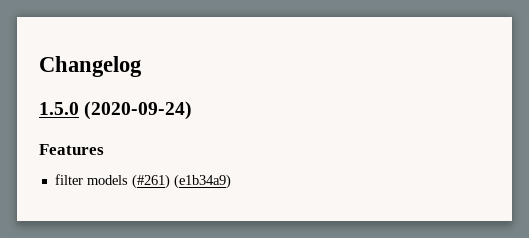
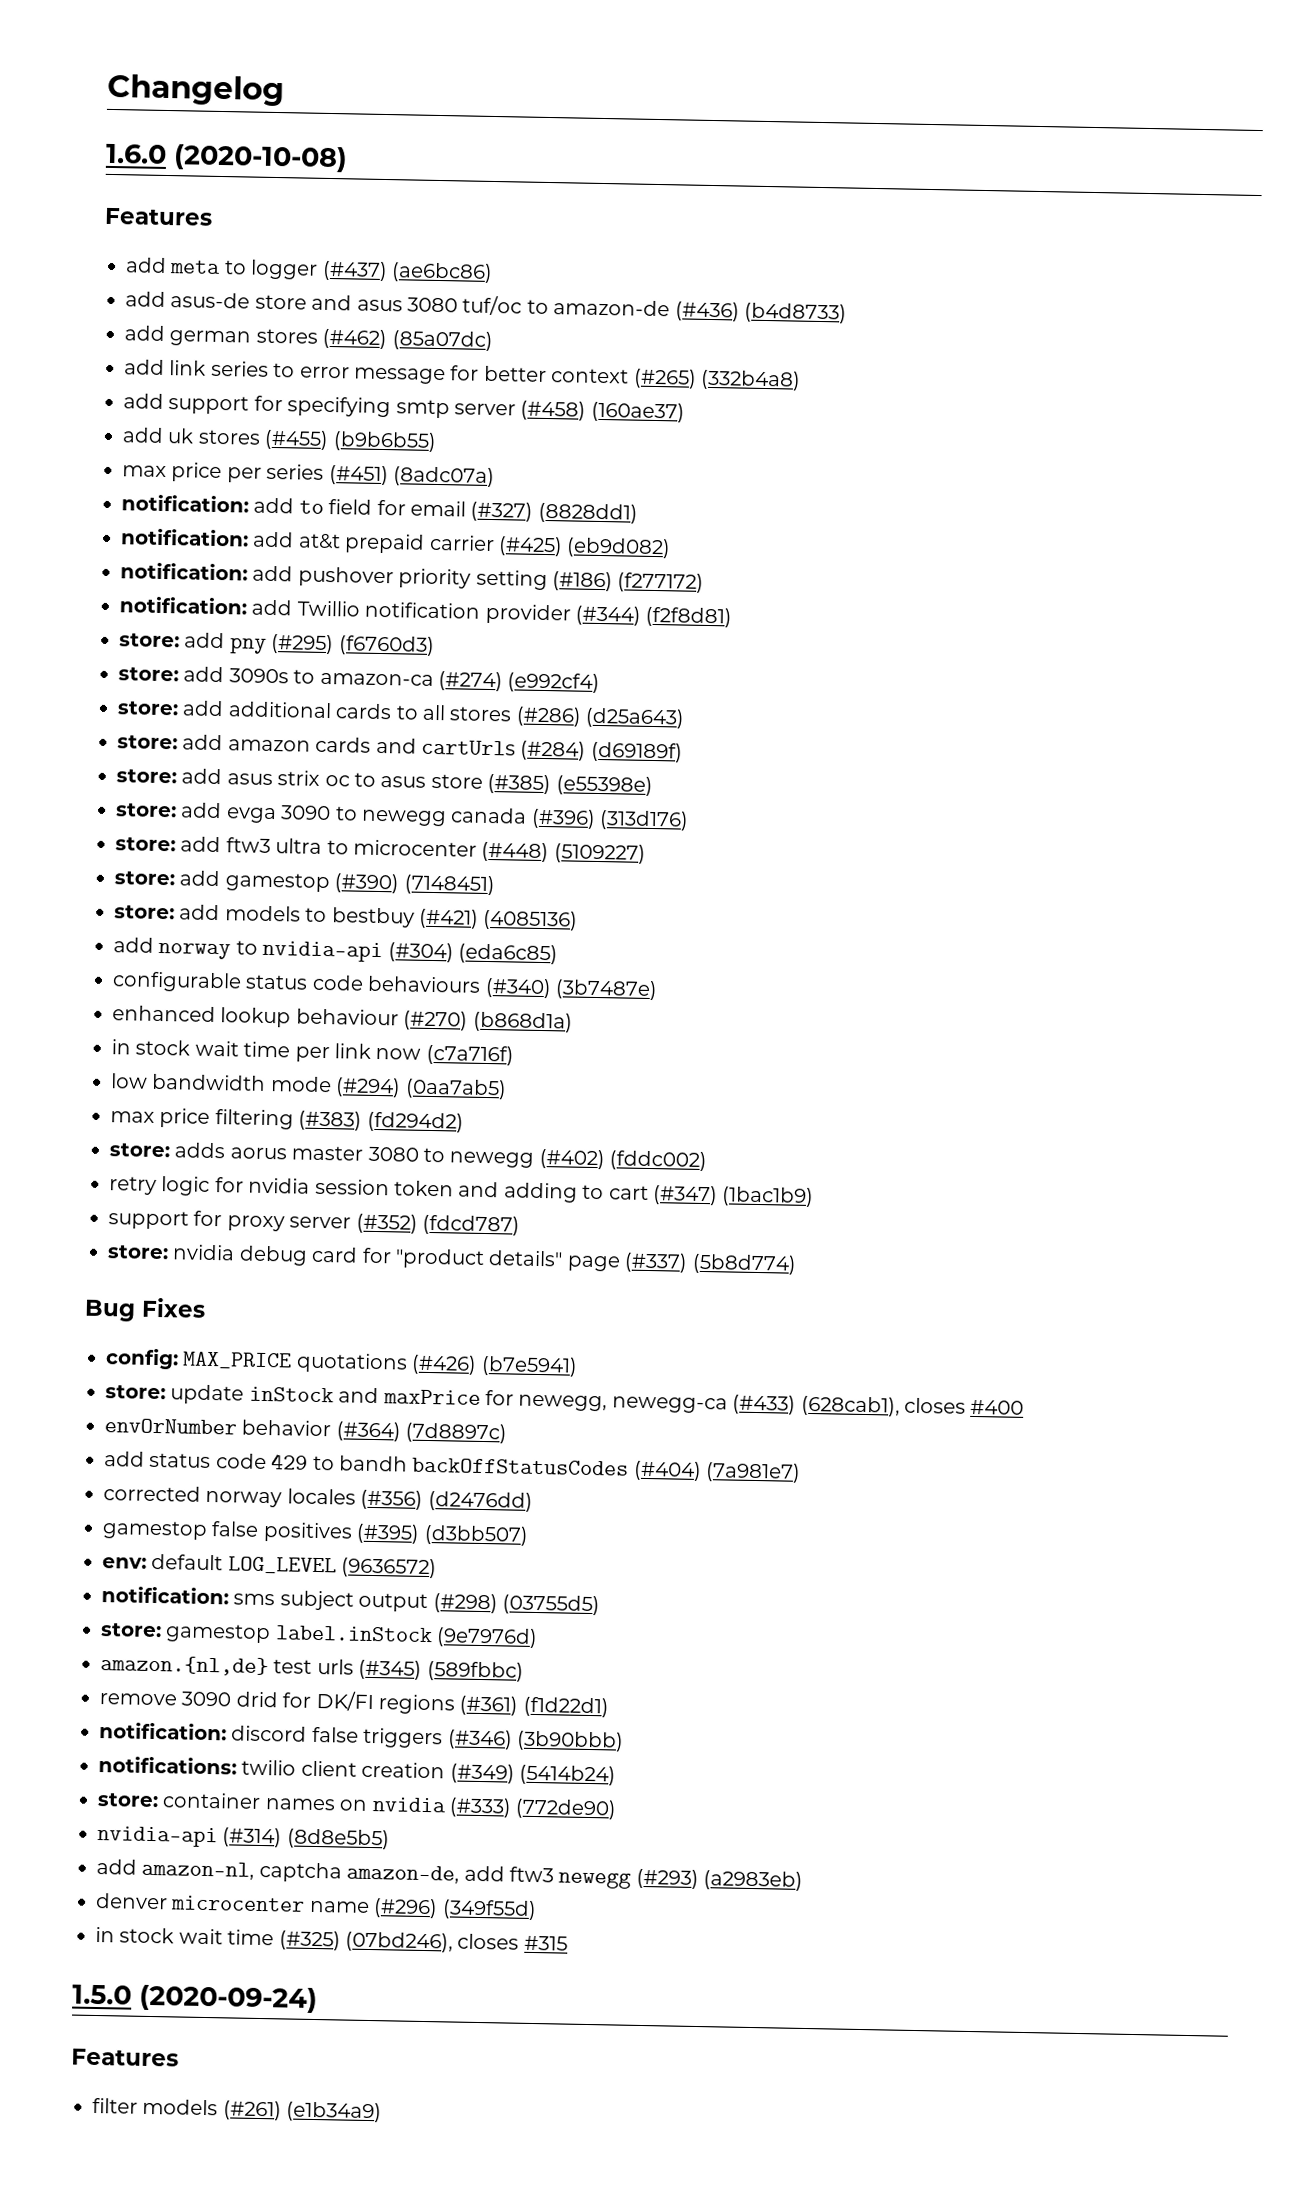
(142, 66) none -> [105,143,348,173] [104,207,213,226] [125,257,493,283] [125,291,847,324] [124,325,493,351] [124,359,801,391] [123,393,685,423] [122,427,437,452] [122,462,495,488] [121,494,638,524] [120,528,672,559] [120,562,705,593] [119,596,733,628] [119,632,435,656] [118,666,601,694] [117,700,686,729] [117,734,683,763] [116,768,653,796] [115,802,690,831] [115,836,646,864] [114,870,495,896] [114,904,579,931] [113,937,558,965] [112,971,658,1001] [112,1005,573,1033] [111,1039,514,1066] [111,1073,507,1100] [110,1108,464,1133] [109,1142,708,1172] [109,1176,815,1208] [108,1210,520,1236] [107,1244,797,1275] [84,1297,206,1322] [105,1348,578,1377] [105,1384,1025,1417] [104,1418,508,1444] [104,1451,802,1483] [103,1485,533,1512] [102,1520,529,1546] [102,1553,438,1579] [101,1586,600,1616] [100,1622,539,1649] [100,1655,524,1682] [99,1690,609,1718] [99,1722,624,1752] [98,1756,616,1786] [97,1792,618,1820] [97,1825,390,1850] [96,1858,804,1891] [95,1892,537,1921] [95,1926,568,1953] // 1.6.0 (2020-10-08) // Features // add meta to logger (#437) (ae6bc86) // add asus-de store and asus 3080 tuf/oc to amazon-de (#436) (b4d8733) // add german stores (#462) (85a07dc) // add link series to error message for better context (#265) (332b4a8) // add support for specifying smtp server (#458) (160ae37) // add uk stores (#455) (b9b6b55) // max price per series (#451) (8adc07a) // notification: add to field for email (#327) (8828dd1) // notification: add at&t prepaid carrier (#425) (eb9d082) // notification: add pushover priority setting (#186) (f277172) // notification: add Twillio notification provider (#344) (f2f8d81) // store: add pny (#295) (f6760d3) // store: add 3090s to amazon-ca (#274) (e992cf4) // store: add additional cards to all stores (#286) (d25a643) // store: add amazon cards and cartUrls (#284) (d69189f) // store: add asus strix oc to asus store (#385) (e55398e) // store: add evga 3090 to newegg canada (#396) (313d176) // store: add ftw3 ultra to microcenter (#448) (5109227) // store: add gamestop (#390) (7148451) // store: add models to bestbuy (#421) (4085136) // add norway to nvidia-api (#304) (eda6c85) // configurable status code behaviours (#340) (3b7487e) // enhanced lookup behaviour (#270) (b868d1a) // in stock wait time per link now (c7a716f) // low bandwidth mode (#294) (0aa7ab5) // max price filtering (#383) (fd294d2) // store: adds aorus master 3080 to newegg (#402) (fddc002) // retry logic for nvidia session token and adding to cart (#347) (1bac1b9) // support for proxy server (#352) (fdcd787) // store: nvidia debug card for "product details" page (#337) (5b8d774) // Bug Fixes // config: MAX_PRICE quotations (#426) (b7e5941) // store: update inStock and maxPrice for newegg, newegg-ca (#433) (628cab1), closes #400 // envOrNumber behavior (#364) (7d8897c) // add status code 429 to bandh backOffStatusCodes (#404) (7a981e7) // corrected norway locales (#356) (d2476dd) // gamestop false positives (#395) (d3bb507) // env: default LOG_LEVEL (9636572) // notification: sms subject output (#298) (03755d5) // store: gamestop label.inStock (9e7976d) // amazon.{nl,de} test urls (#345) (589fbbc) // remove 3090 drid for DK/FI regions (#361) (f1d22d1) // notification: discord false triggers (#346) (3b90bbb) // notifications: twilio client creation (#349) (5414b24) // store: container names on nvidia (#333) (772de90) // nvidia-api (#314) (8d8e5b5) // add amazon-nl, captcha amazon-de, add ftw3 newegg (#293) (a2983eb) // denver microcenter name (#296) (349f55d) // in stock wait time (#325) (07bd246), closes #315

